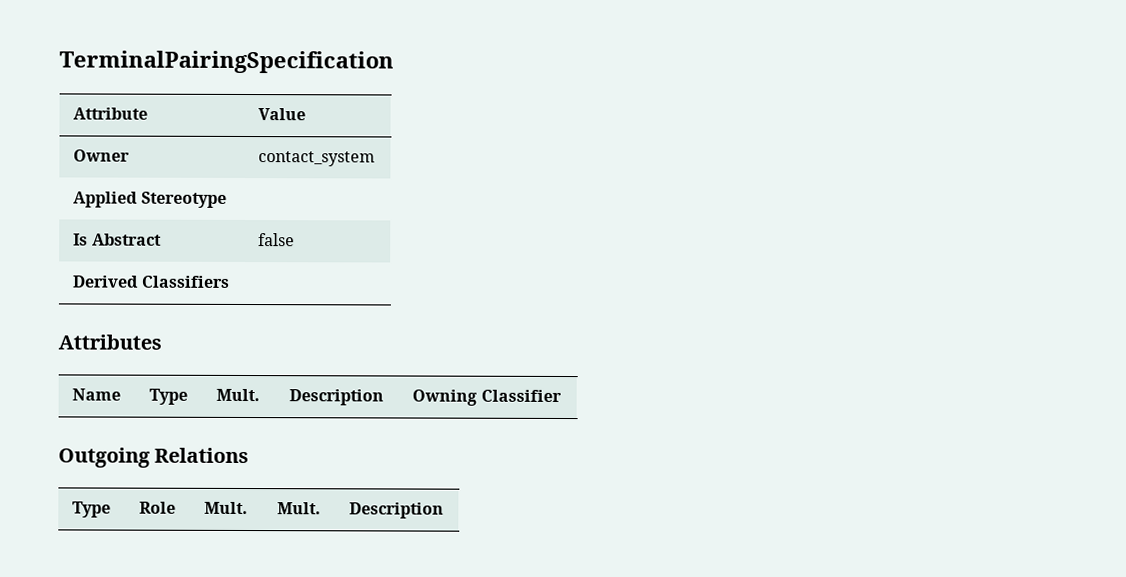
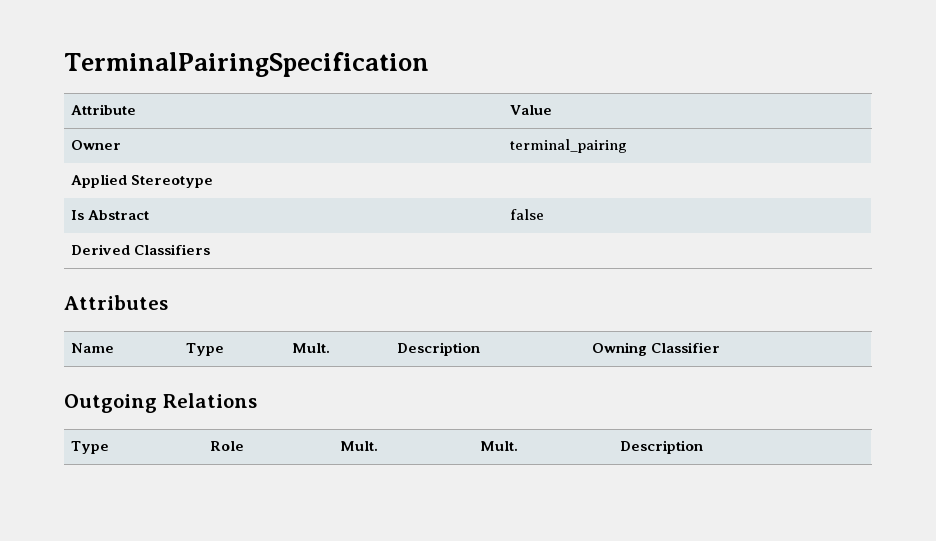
[258,151,376,167] contact_system -> [510,139,628,153] terminal_pairing

